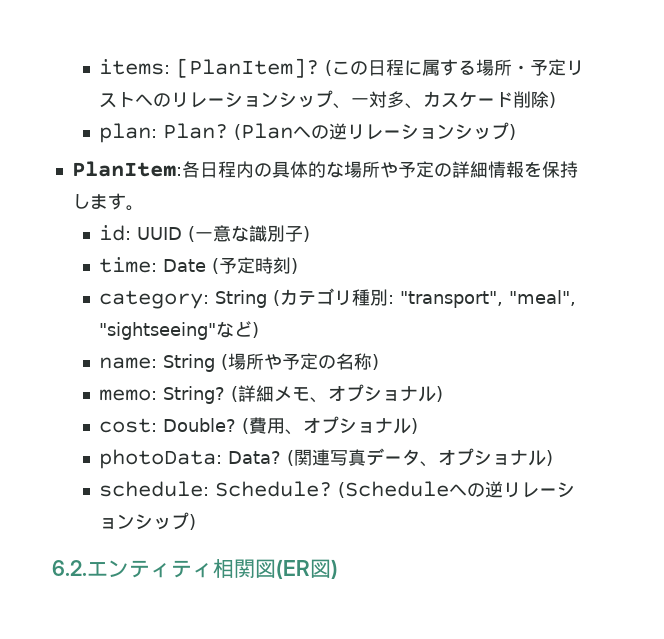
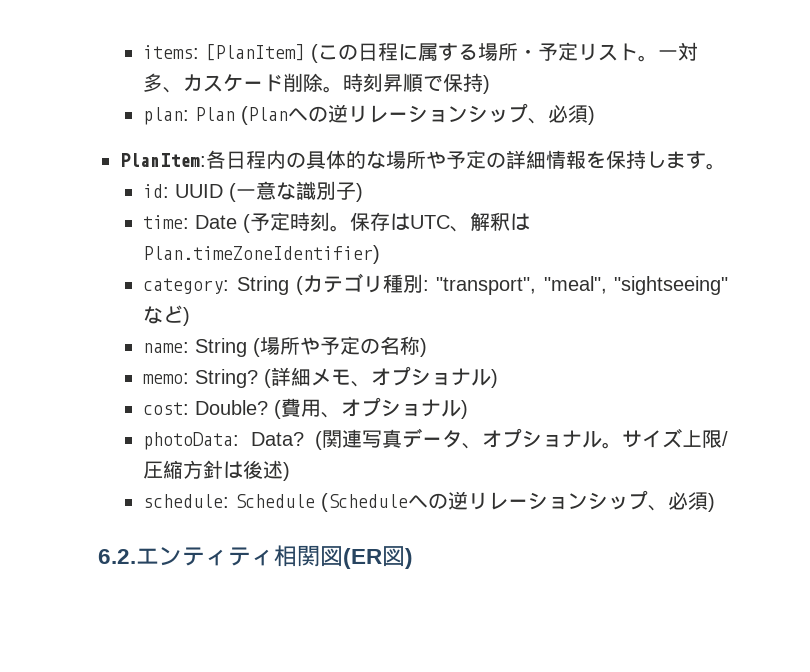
[175,58,319,78] [PlanItem]? -> [205,44,306,61] [PlanItem]
[134,90,351,109] へのリレーションシップ、 -> [638,55,659,62] 。
(549, 99) none -> [323,73,484,93] 。時刻昇順で保持
[162,123,228,139] Plan? -> [195,107,236,121] Plan
(509, 131) none -> [528,105,589,124] 、必須
[290,258,298,274] ) -> [330,212,531,232] [143,245,381,264] 。保存はUTC、解釈はPlan.timeZoneIdentifier)
(546, 458) none -> [602,428,728,449] [143,460,284,479] 。サイズ上限/圧縮方針は後述
[214,481,332,497] Schedule? -> [235,494,316,508] Schedule
(189, 521) none -> [648,492,709,511] 、必須

